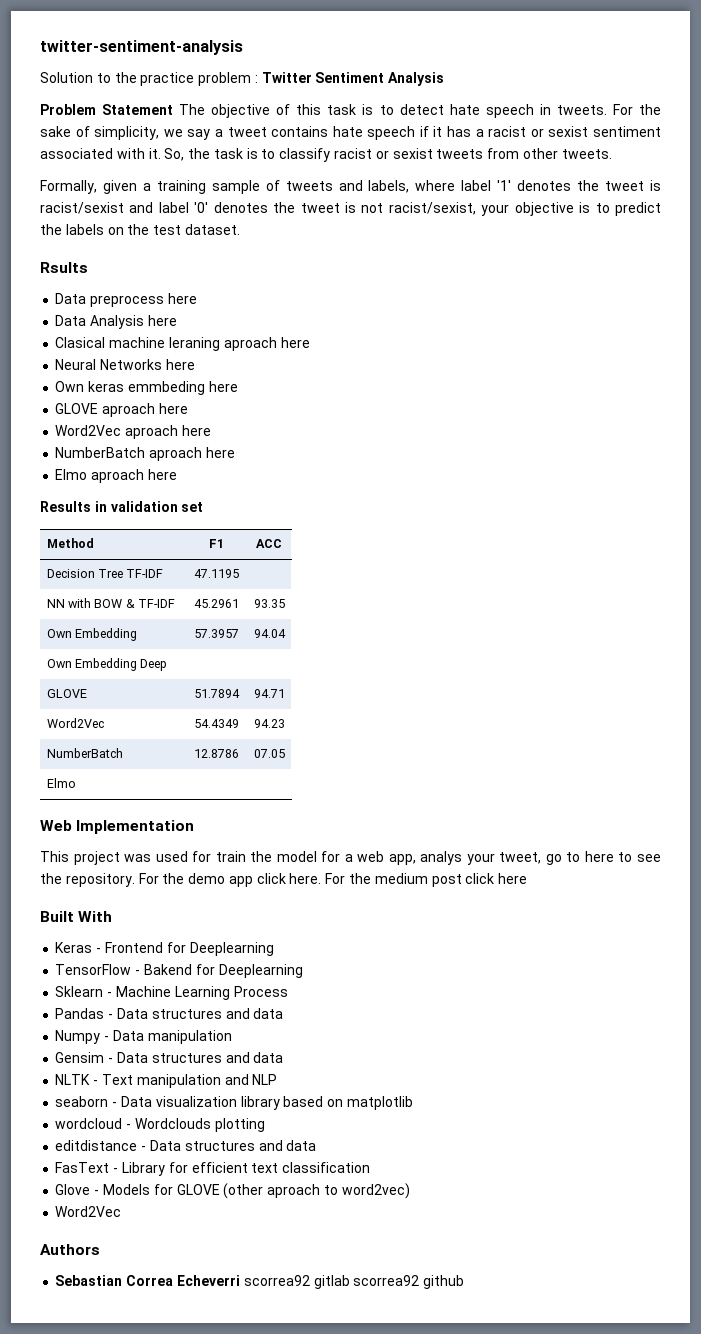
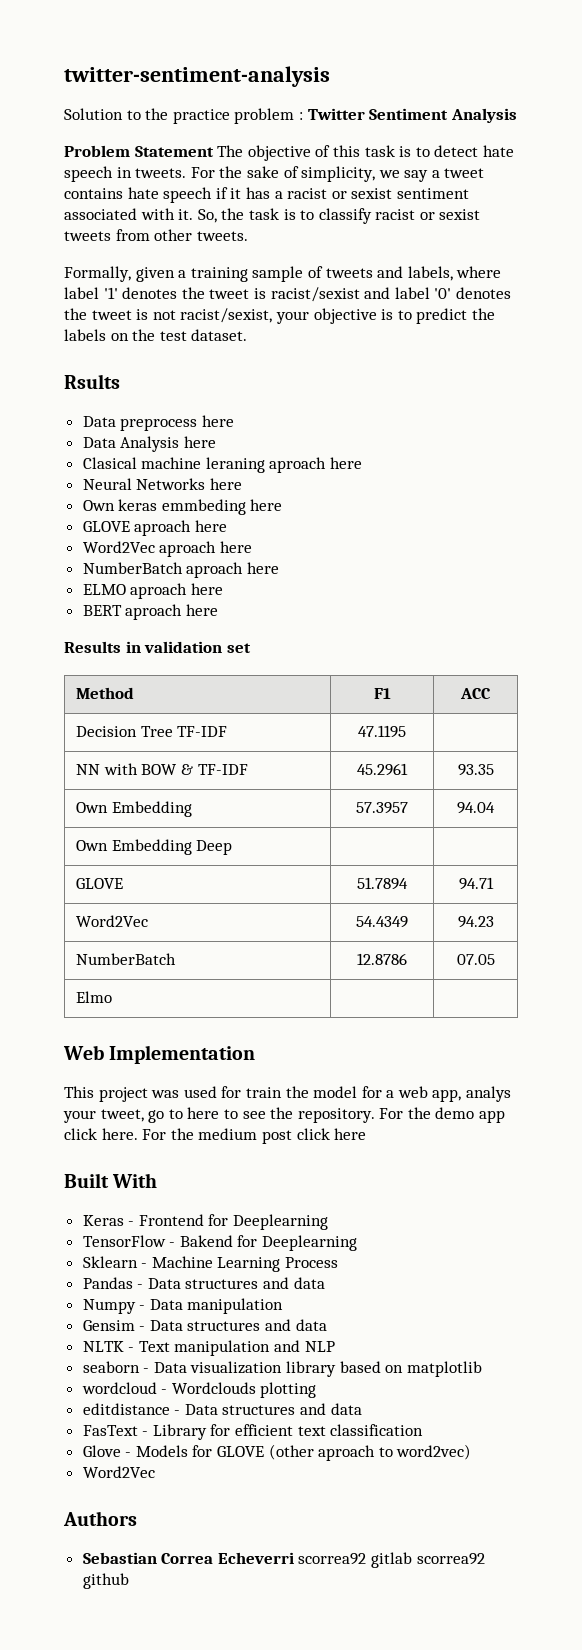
[55,469,88,480] Elmo -> [82,583,223,599] [82,605,122,616] ELMO aproach here // BERT

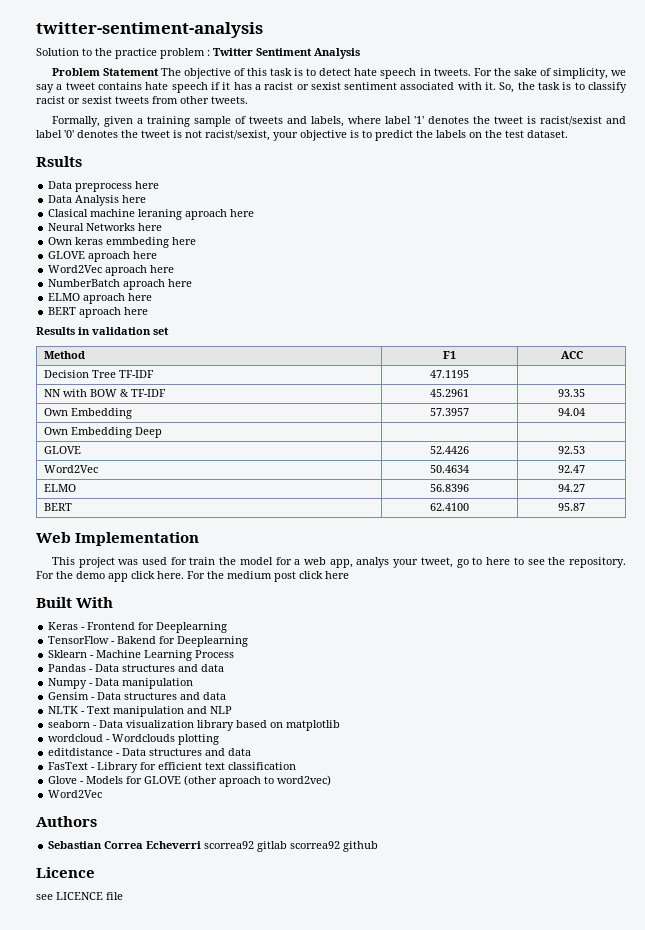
[357,877,408,890] [458,877,494,890] 51.7894 | 94.71 -> [430,446,469,454] [558,446,585,454] 52.4426 | 92.53
[356,916,408,928] [457,916,494,928] [76,953,177,965] [357,953,407,965] [456,954,495,965] [76,991,113,1003] 54.4349 | 94.23 // NumberBatch | 12.8786 | 07.05 // Elmo | | -> [430,465,469,473] [558,465,585,473] [43,484,76,492] [430,484,469,492] [558,484,585,492] [43,503,72,511] [430,503,469,511] [558,503,585,511] 50.4634 | 92.47 // ELMO | 56.8396 | 94.27 // BERT | 62.4100 | 95.87
(129, 1581) none -> [36,867,95,878] [36,892,123,900] // Licence // see LICENCE file

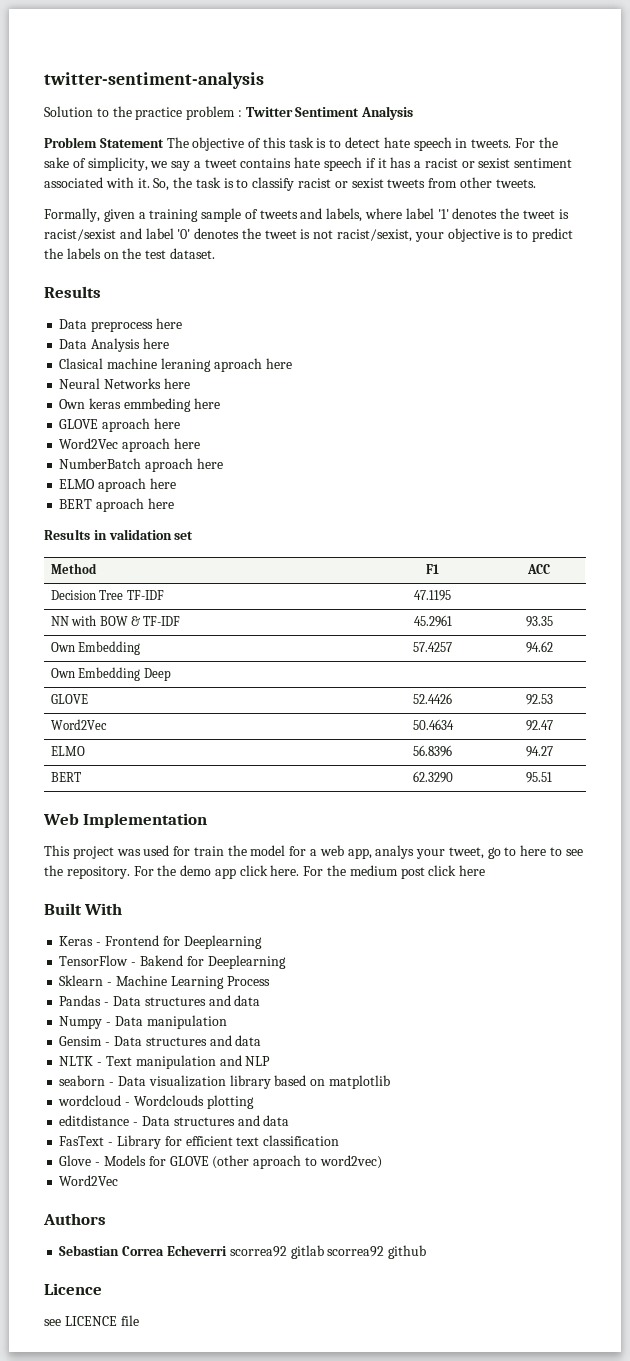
[36,156,82,167] Rsults -> [44,286,101,298] Results
[430,408,469,416] [558,408,585,416] 57.3957 | 94.04 -> [413,642,452,652] [525,641,553,653] 57.4257 | 94.62
[430,503,469,511] [558,503,585,511] 62.4100 | 95.87 -> [412,771,453,783] [526,772,552,783] 62.3290 | 95.51

